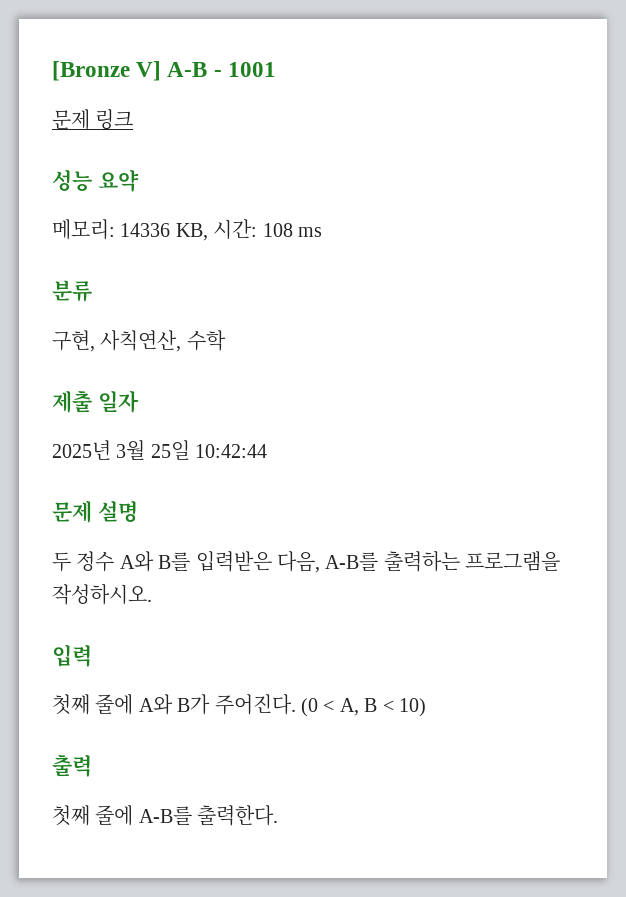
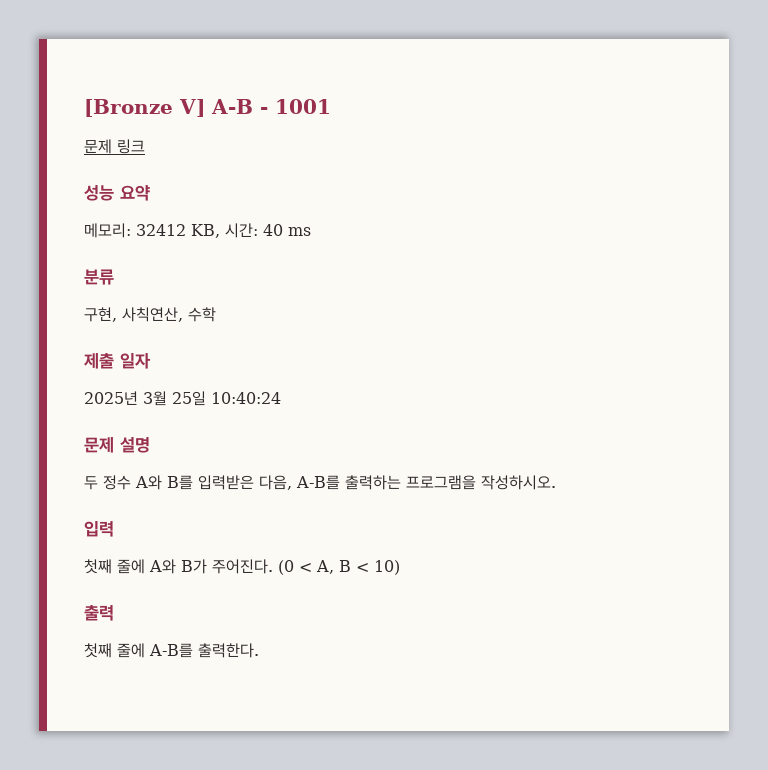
[120,223,171,237] 14336 -> [136,224,186,236] 32412
[262,223,293,237] 108 -> [263,224,283,236] 40
[195,444,268,458] 10:42:44 -> [211,392,281,404] 10:40:24

